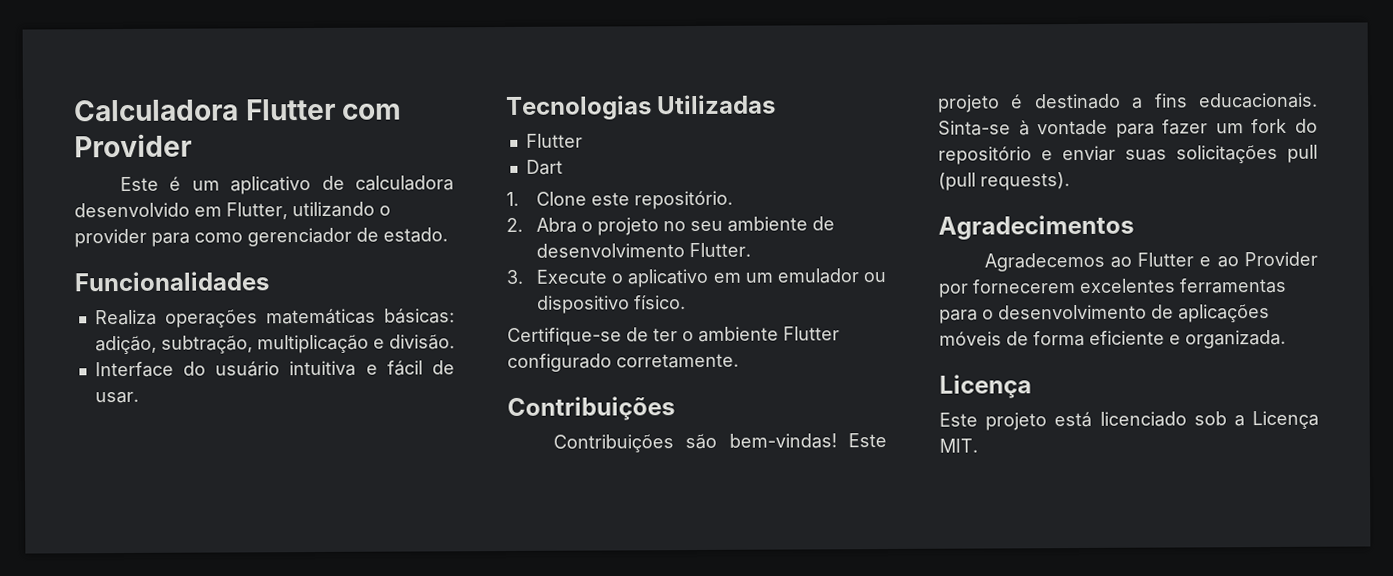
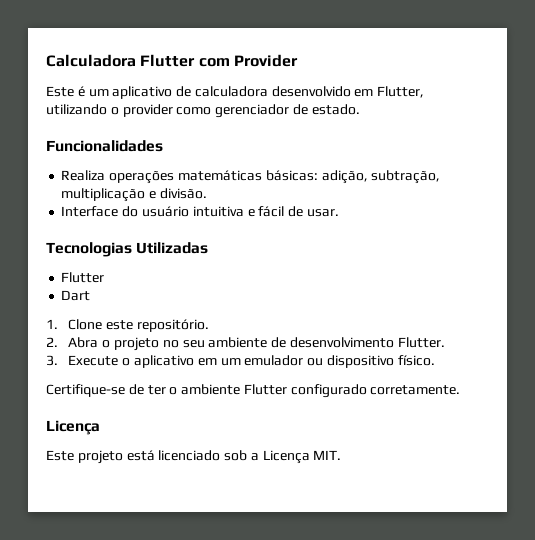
[151,232,190,247] para -> (173, 110) none
[507,396,675,421] [552,433,887,453] [937,92,1318,113] [938,118,1318,138] [938,144,1318,165] [938,172,1070,191] [938,214,1134,240] [983,251,1318,272] [938,277,1287,298] [939,304,1270,324] [939,329,1286,349] // Contribuições // Contribuições são bem-vindas! Este projeto é destinado a fins educacionais. Sinta-se à vontade para fazer um fork do repositório e enviar suas solicitações pull (pull requests). // Agradecimentos // Agradecemos ao Flutter e ao Provider por fornecerem excelentes ferramentas para o desenvolvimento de aplicações móveis de forma eficiente e organizada. -> (461, 390) none

